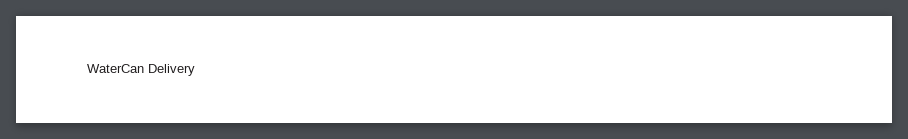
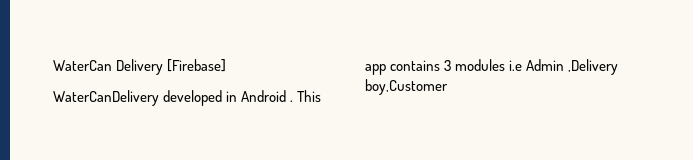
(195, 70) none -> [167,59,227,72] [53,90,322,106] [365,59,619,75] [365,79,448,95] [Firebase] // WaterCanDelivery developed in Android . This app contains 3 modules i.e Admin ,Delivery boy,Customer

